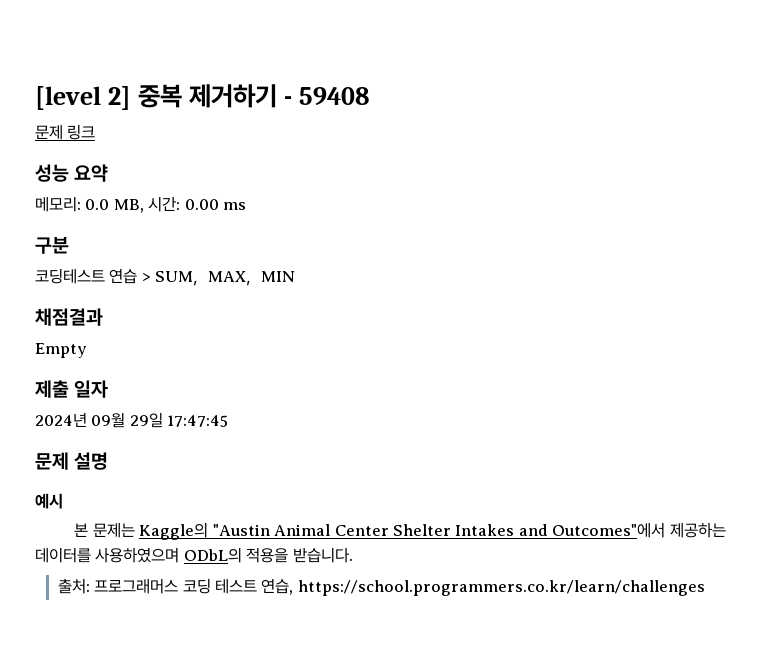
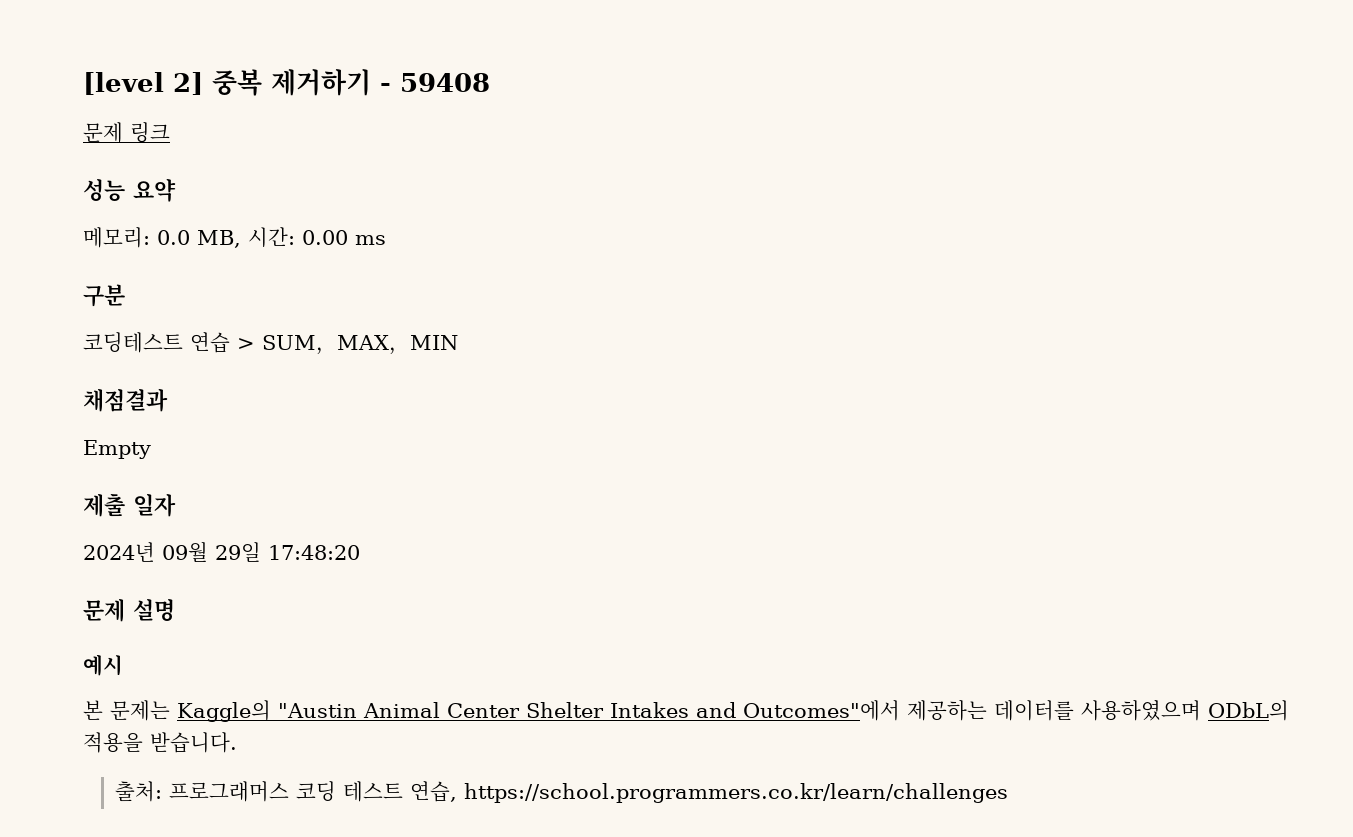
[167,415,229,427] 17:47:45 -> [268,545,360,560] 17:48:20

